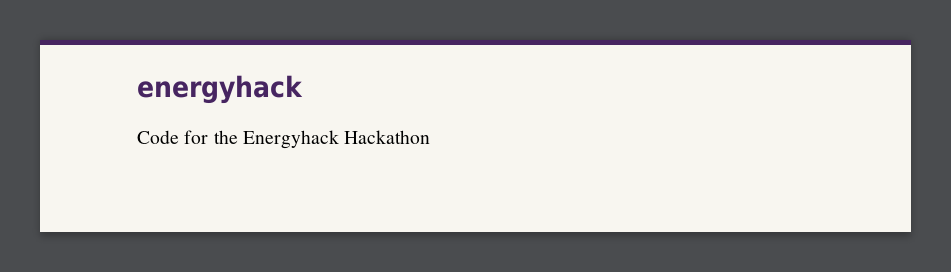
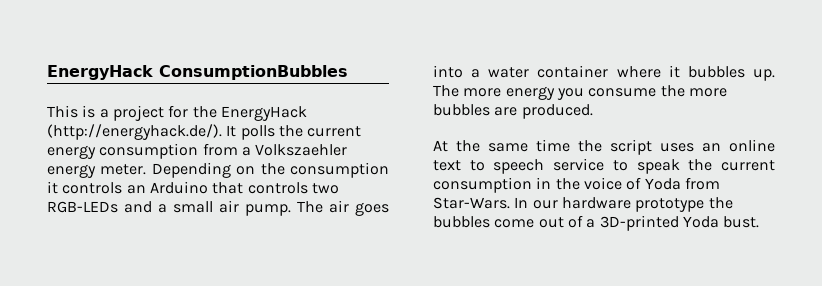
[137,75,303,104] [137,130,431,149] energyhack // Code for the Energyhack Hackathon -> [47,65,348,80] [47,105,307,121] [47,124,362,140] [47,143,348,159] [47,162,389,178] [47,181,339,194] [47,200,389,216] [433,65,775,81] [433,85,727,100] [433,104,593,119] [433,139,775,155] [433,158,775,174] [433,177,720,193] [433,197,733,212] [433,215,760,231] EnergyHack ConsumptionBubbles // This is a project for the EnergyHack (http://energyhack.de/). It polls the current energy consumption from a Volkszaehler energy meter. Depending on the consumption it controls an Arduino that controls two RGB-LEDs and a small air pump. The air goes into a water container where it bubbles up. The more energy you consume the more bubbles are produced. // At the same time the script uses an online text to speech service to speak the current consumption in the voice of Yoda from Star-Wars. In our hardware prototype the bubbles come out of a 3D-printed Yoda bust.

